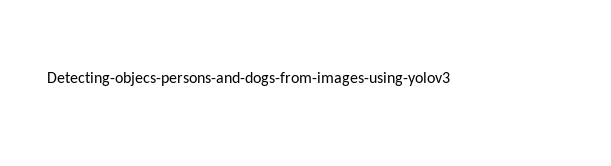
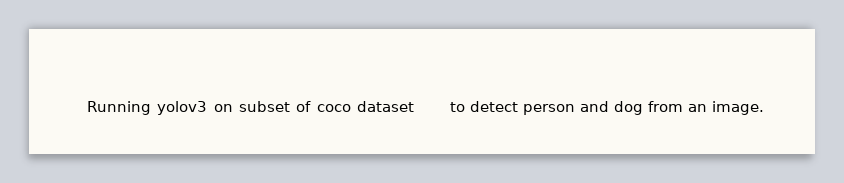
[47,72,450,86] Detecting-objecs-persons-and-dogs-from-images-using-yolov3 -> [87,101,764,115] Running yolov3 on subset of coco dataset to detect person and dog from an image.

